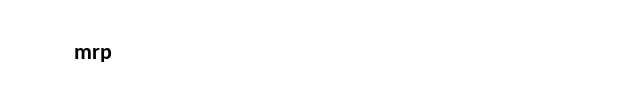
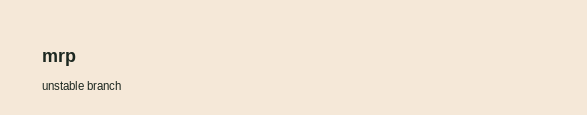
(112, 55) none -> [42,81,122,90] // unstable branch

